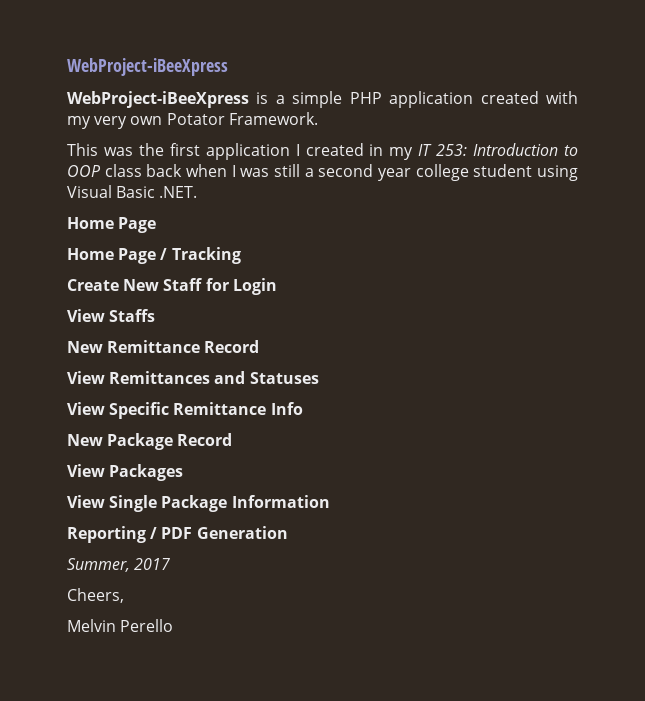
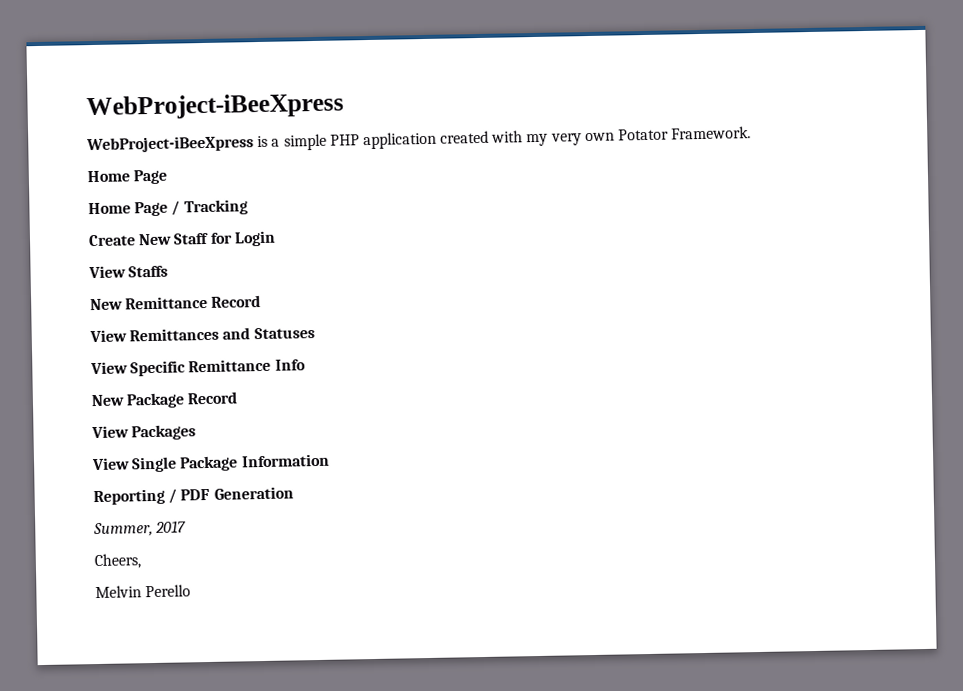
[67,143,579,160] [67,164,578,181] [67,185,198,198] // This was the first application I created in my IT 253: Introduction to OOP class back when I was still a second year college student using Visual Basic .NET. -> (752, 133) none

